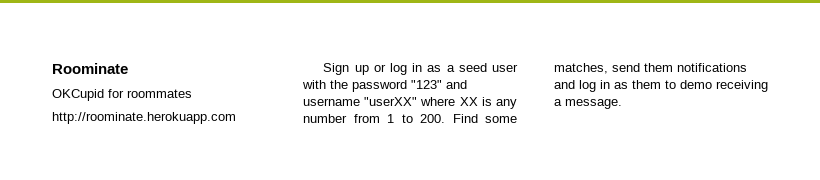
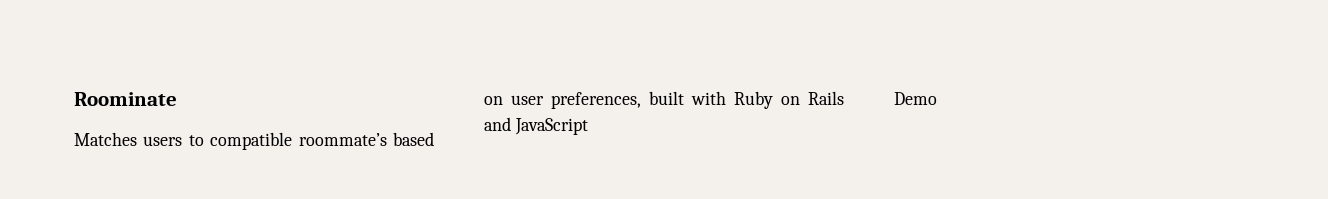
[52,89,192,101] [52,112,236,124] [323,63,518,75] [302,80,467,92] [303,97,517,109] [303,114,517,123] [554,63,747,74] [554,80,768,92] [554,99,622,109] OKCupid for roommates // http://roominate.herokuapp.com // Sign up or log in as a seed user with the password "123" and username "userXX" where XX is any number from 1 to 200. Find some matches, send them notifications and log in as them to demo receiving a message. -> [74,132,434,150] [484,91,844,109] [484,117,588,135] [894,92,937,105] Matches users to compatible roommate’s based on user preferences, built with Ruby on Rails and JavaScript // Demo

